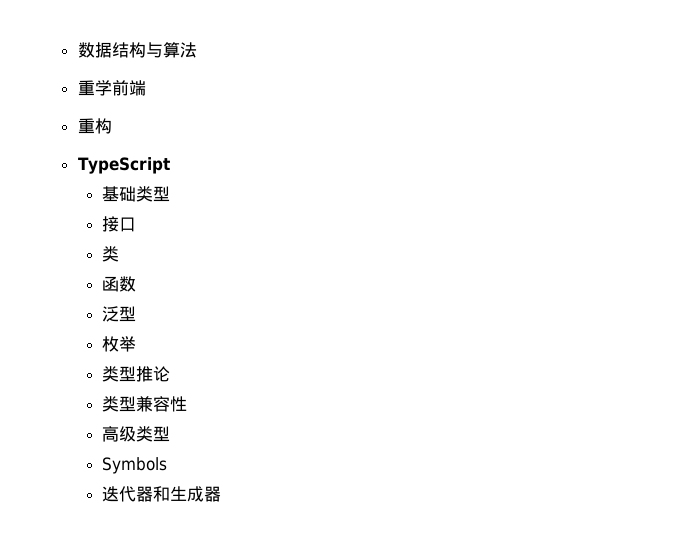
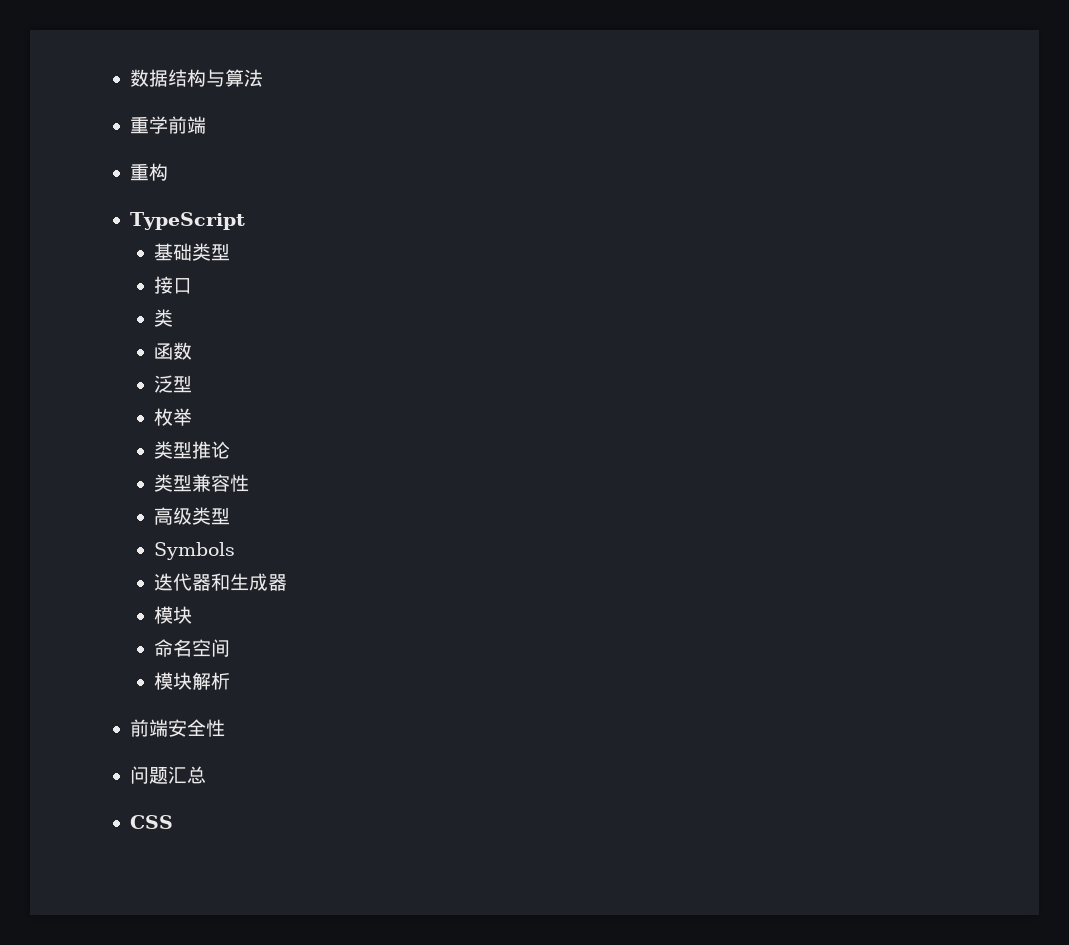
(222, 494) none -> [153,606,192,624] [153,639,230,657] [153,672,230,690] [129,719,225,737] [129,766,206,784] [129,815,173,829] // 模块 // 命名空间 // 模块解析 // 前端安全性 // 问题汇总 // CSS

